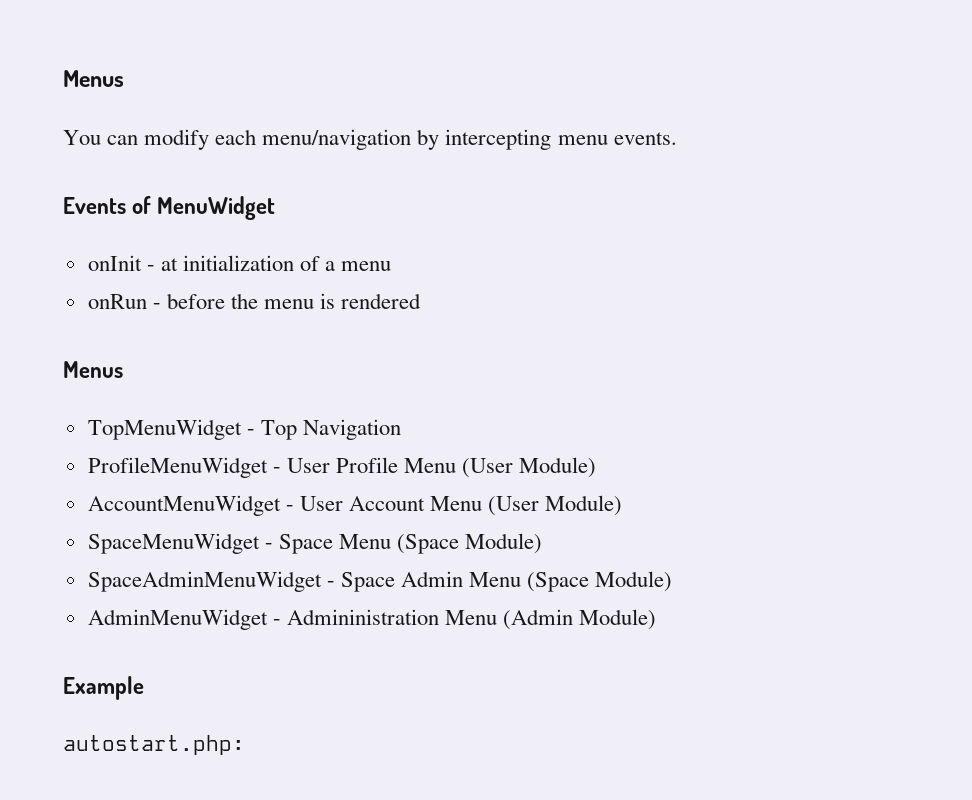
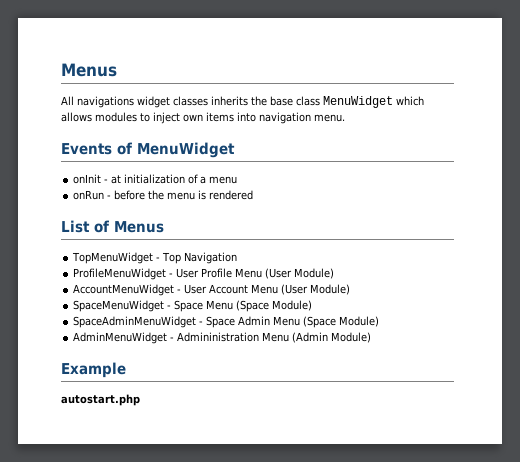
[63,70,124,87] [63,129,677,150] Menus // You can modify each menu/navigation by intercepting menu events. -> [61,63,117,77] [61,96,424,108] [61,112,345,124] Menus // All navigations widget classes inherits the base class MenuWidget which allows modules to inject own items into navigation menu.
(422, 301) none -> [61,220,109,233] List of
[63,735,245,755] autostart.php: -> [61,394,140,406] autostart.php

